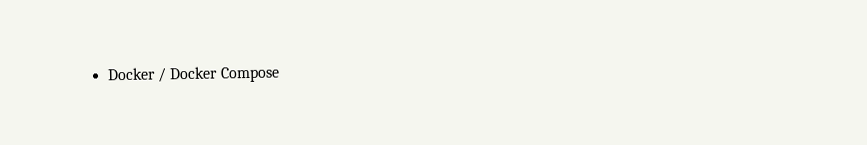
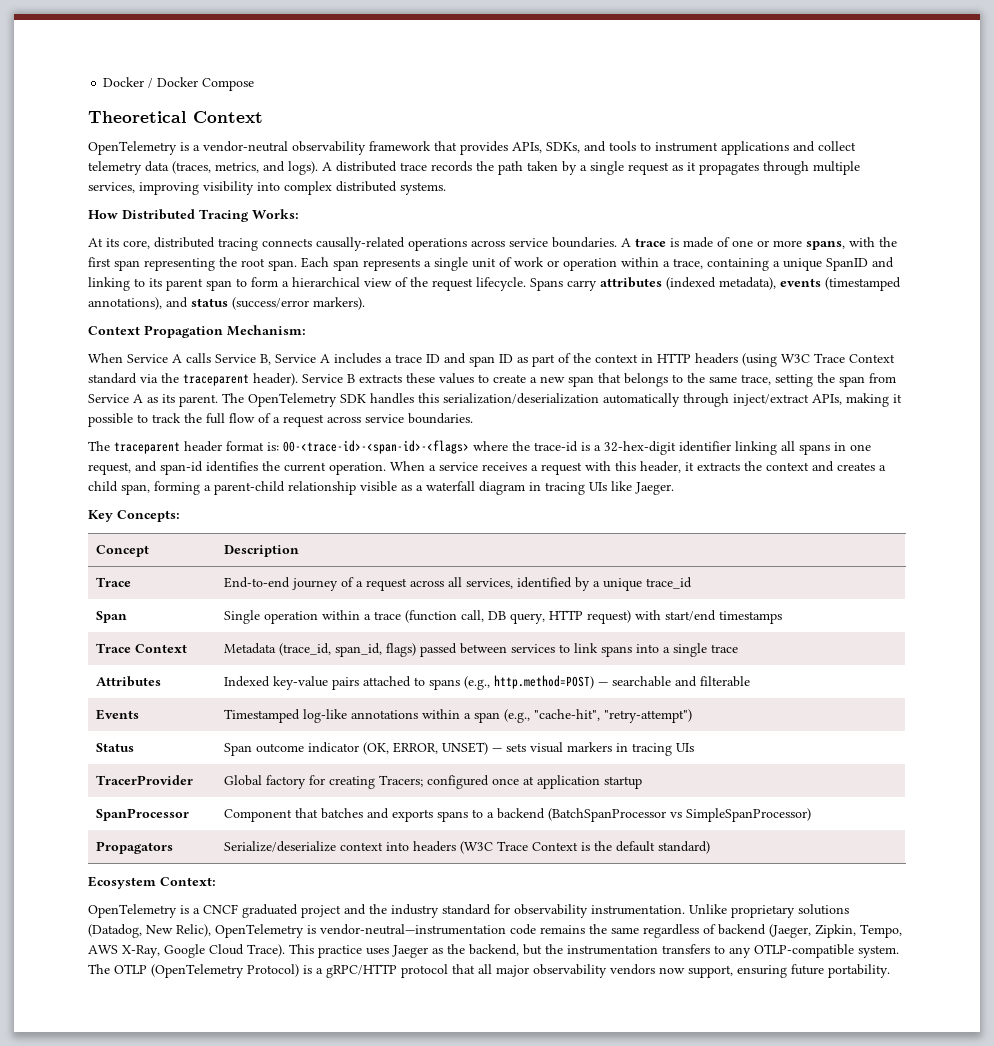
(280, 74) none -> [88,111,263,123] [88,141,856,155] [88,161,860,175] [88,181,446,195] [88,209,299,222] [88,237,897,251] [88,257,894,271] [88,277,901,291] [88,297,365,310] [88,325,306,338] [88,353,895,367] [88,373,896,387] [88,393,902,407] [88,413,473,427] [88,440,871,455] [88,461,886,475] [88,481,674,495] [88,510,180,522] [96,545,150,557] [224,545,300,557] [96,577,132,587] [224,577,693,591] [96,611,128,623] [224,610,783,624] [96,643,188,653] [224,643,739,657] [96,676,162,687] [224,675,751,690] [96,709,140,720] [224,709,693,723] [96,743,135,752] [224,742,695,756] [96,775,194,785] [224,775,643,789] [96,808,190,821] [224,808,812,822] [96,841,174,854] [224,841,711,854] [88,876,216,889] [88,904,849,918] [88,924,902,938] [88,944,899,958] [88,964,890,978] // Theoretical Context // OpenTelemetry is a vendor-neutral observability framework that provides APIs, SDKs, and tools to instrument applications and collect telemetry data (traces, metrics, and logs). A distributed trace records the path taken by a single request as it propagates through multiple services, improving visibility into complex distributed systems. // How Distributed Tracing Works: // At its core, distributed tracing connects causally-related operations across service boundaries. A trace is made of one or more spans, with the first span representing the root span. Each span represents a single unit of work or operation within a trace, containing a unique SpanID and linking to its parent span to form a hierarchical view of the request lifecycle. Spans carry attributes (indexed metadata), events (timestamped annotations), and status (success/error markers). // Context Propagation Mechanism: // When Service A calls Service B, Service A includes a trace ID and span ID as part of the context in HTTP headers (using W3C Trace Context standard via the traceparent header). Service B extracts these values to create a new span that belongs to the same trace, setting the span from Service A as its parent. The OpenTelemetry SDK handles this serialization/deserialization automatically through inject/extract APIs, making it possible to track the full flow of a request across service boundaries. // The traceparent header format is: 00-<trace-id>-<span-id>-<flags> where the trace-id is a 32-hex-digit identifier linking all spans in one request, and span-id identifies the current operation. When a service receives a request with this header, it extracts the context and creates a child span, forming a parent-child relationship visible as a waterfall diagram in tracing UIs like Jaeger. // Key Concepts: // Concept | Description // Trace | End-to-end journey of a request across all services, identified by a unique trace_id // Span | Single operation within a trace (function call, DB query, HTTP request) with start/end timestamps // Trace Context | Metadata (trace_id, span_id, flags) passed between services to link spans into a single trace // Attributes | Indexed key-value pairs attached to spans (e.g., http.method=POST) — searchable and filterable // Events | Timestamped log-like annotations within a span (e.g., "cache-hit", "retry-attempt") // Status | Span outcome indicator (OK, ERROR, UNSET) — sets visual markers in tracing UIs // TracerProvider | Global factory for creating Tracers; configured once at application startup // SpanProcessor | Component that batches and exports spans to a backend (BatchSpanProcessor vs SimpleSpanProcessor) // Propagators | Serialize/deserialize context into headers (W3C Trace Context is the default standard) // Ecosystem Context: // OpenTelemetry is a CNCF graduated project and the industry standard for observability instrumentation. Unlike proprietary solutions (Datadog, New Relic), OpenTelemetry is vendor-neutral—instrumentation code remains the same regardless of backend (Jaeger, Zipkin, Tempo, AWS X-Ray, Google Cloud Trace). This practice uses Jaeger as the backend, but the instrumentation transfers to any OTLP-compatible system. The OTLP (OpenTelemetry Protocol) is a gRPC/HTTP protocol that all major observability vendors now support, ensuring future portability.

